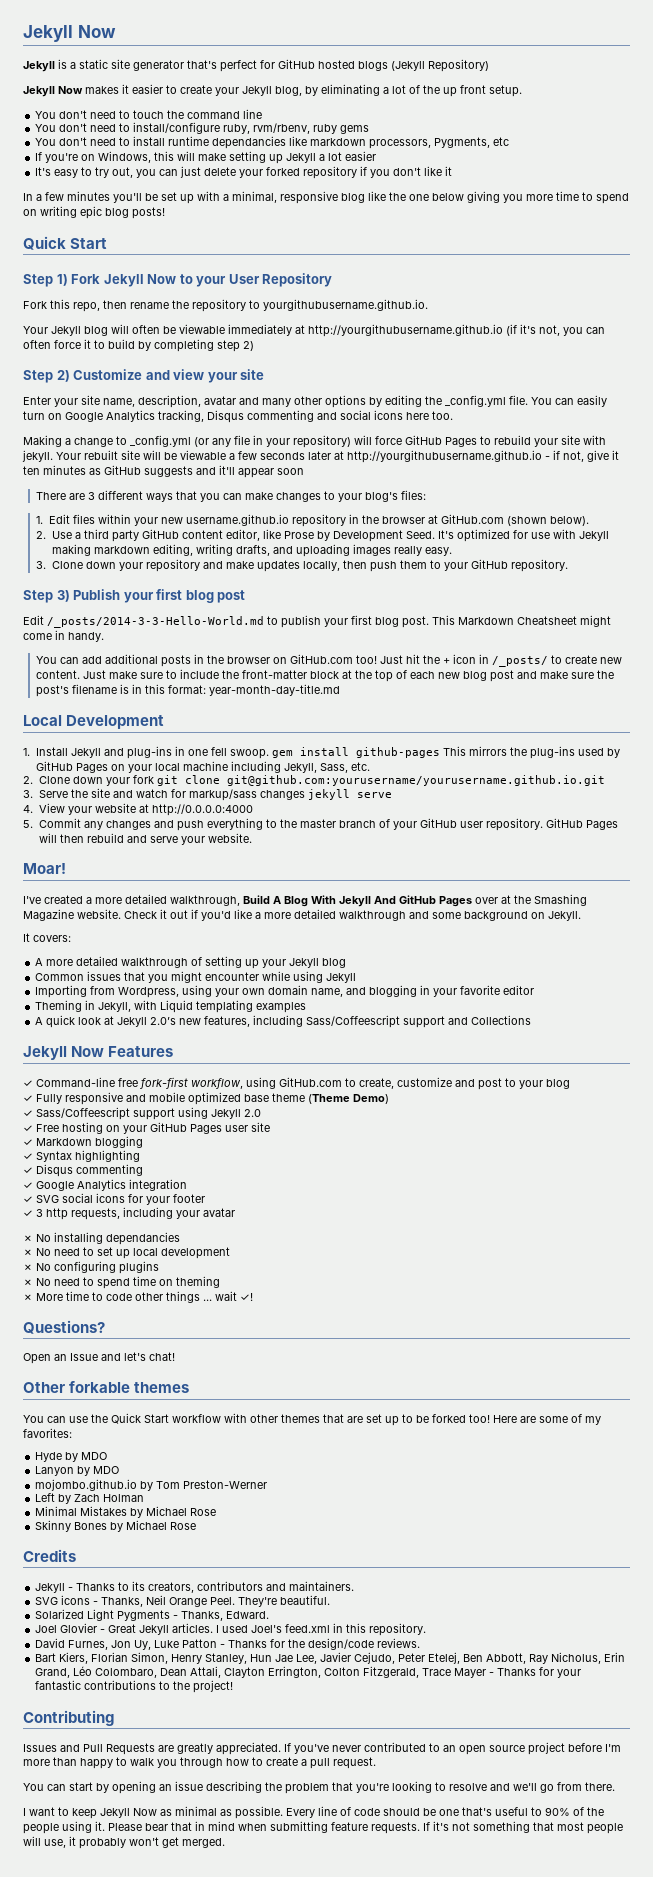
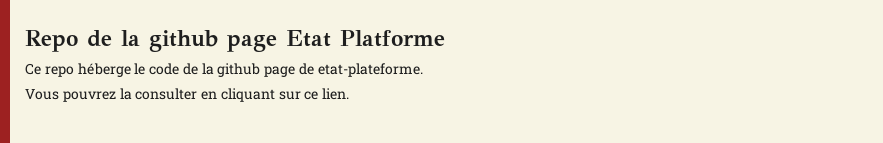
[23,25,116,42] [23,59,489,72] [23,84,522,97] [35,109,263,119] [35,122,370,134] [35,136,510,149] [35,151,377,164] [35,166,453,179] [23,191,629,204] [23,206,165,219] [23,236,108,250] [23,273,333,287] [23,299,428,312] [23,324,605,337] [23,339,254,352] [23,369,265,383] [23,395,607,408] [23,410,453,423] [23,435,606,448] [22,450,619,463] [23,465,304,478] [36,490,427,502] [36,514,590,527] [36,529,609,542] [51,544,452,557] [36,559,568,572] [23,589,246,603] [23,615,611,628] [23,630,104,642] [36,654,623,667] [36,669,615,682] [36,684,341,697] [23,715,165,729] [23,746,621,759] [36,761,371,773] [23,775,605,786] [23,788,392,801] [23,803,253,816] [23,818,618,831] [38,833,252,845] [23,863,66,874] [23,894,587,907] [23,909,581,921] [23,933,71,942] [35,956,347,969] [35,971,357,983] [35,985,535,998] [35,1000,307,1013] [35,1015,532,1028] [23,1046,174,1060] [23,1077,570,1090] [23,1092,389,1105] [23,1107,261,1120] [23,1122,270,1134] [23,1136,143,1148] [23,1150,140,1162] [23,1164,143,1177] [23,1179,187,1191] [23,1193,205,1205] [23,1207,235,1220] [23,1232,180,1245] [23,1247,230,1259] [23,1261,159,1274] [23,1276,220,1289] [23,1291,253,1303] [23,1320,105,1334] [23,1352,175,1364] [23,1381,190,1393] [23,1413,601,1426] [23,1428,72,1438] [35,1452,108,1462] [35,1466,120,1476] [35,1479,268,1491] [35,1493,145,1504] [35,1506,217,1518] [35,1520,197,1532] [23,1549,76,1562] [35,1581,355,1593] [35,1595,331,1607] [35,1609,270,1621] [35,1623,427,1636] [35,1638,421,1650] [35,1652,626,1664] [35,1666,582,1678] [35,1680,234,1693] [23,1710,114,1726] [23,1742,621,1755] [23,1757,376,1769] [23,1781,615,1794] [23,1806,604,1819] [23,1821,623,1834] [23,1836,225,1849] Jekyll Now // Jekyll is a static site generator that's perfect for GitHub hosted blogs (Jekyll Repository) // Jekyll Now makes it easier to create your Jekyll blog, by eliminating a lot of the up front setup. // You don't need to touch the command line // You don't need to install/configure ruby, rvm/rbenv, ruby gems // You don't need to install runtime dependancies like markdown processors, Pygments, etc // If you're on Windows, this will make setting up Jekyll a lot easier // It's easy to try out, you can just delete your forked repository if you don't like it // In a few minutes you'll be set up with a minimal, responsive blog like the one below giving you more time to spend on writing epic blog posts! // Quick Start // Step 1) Fork Jekyll Now to your User Repository // Fork this repo, then rename the repository to yourgithubusername.github.io. // Your Jekyll blog will often be viewable immediately at http://yourgithubusername.github.io (if it's not, you can often force it to build by completing step 2) // Step 2) Customize and view your site // Enter your site name, description, avatar and many other options by editing the _config.yml file. You can easily turn on Google Analytics tracking, Disqus commenting and social icons here too. // Making a change to _config.yml (or any file in your repository) will force GitHub Pages to rebuild your site with jekyll. Your rebuilt site will be viewable a few seconds later at http://yourgithubusername.github.io - if not, give it ten minutes as GitHub suggests and it'll appear soon // There are 3 different ways that you can make changes to your blog's files: // 1. Edit files within your new username.github.io repository in the browser at GitHub.com (shown below). // 2. Use a third party GitHub content editor, like Prose by Development Seed. It's optimized for use with Jekyll making markdown editing, writing drafts, and uploading images really easy. // 3. Clone down your repository and make updates locally, then push them to your GitHub repository. // Step 3) Publish your first blog post // Edit /_posts/2014-3-3-Hello-World.md to publish your first blog post. This Markdown Cheatsheet might come in handy. // You can add additional posts in the browser on GitHub.com too! Just hit the + icon in /_posts/ to create new content. Just make sure to include the front-matter block at the top of each new blog post and make sure the post's filename is in this format: year-month-day-title.md // Local Development // 1. Install Jekyll and plug-ins in one fell swoop. gem install github-pages This mirrors the plug-ins used by GitHub Pages on your local machine including Jekyll, Sass, etc. // 2. Clone down your fork git clone git@github.com:yourusername/yourusername.github.io.git // 3. Serve the site and watch for markup/sass changes jekyll serve // 4. View your website at http://0.0.0.0:4000 // 5. Commit any changes and push everything to the master branch of your GitHub user repository. GitHub Pages will then rebuild and serve your website. // Moar! // I've created a more detailed walkthrough, Build A Blog With Jekyll And GitHub Pages over at the Smashing Magazine website. Check it out if you'd like a more detailed walkthrough and some background on Jekyll. // It covers: // A more detailed walkthrough of setting up your Jekyll blog // Common issues that you might encounter while using Jekyll // Importing from Wordpress, using your own domain name, and blogging in your favorite editor // Theming in Jekyll, with Liquid templating examples // A quick look at Jekyll 2.0’s new features, including Sass/Coffeescript support and Collections // Jekyll Now Features // ✓ Command-line free fork-first workflow, using GitHub.com to create, customize and post to your blog // ✓ Fully responsive and mobile optimized base theme (Theme Demo) // ✓ Sass/Coffeescript support using Jekyll 2.0 // ✓ Free hosting on your GitHub Pages user site // ✓ Markdown blogging // ✓ Syntax highlighting // ✓ Disqus commenting // ✓ Google Analytics integration // ✓ SVG social icons for your footer // ✓ 3 http requests, including your avatar // ✗ No installing dependancies // ✗ No need to set up local development // ✗ No configuring plugins // ✗ No need to spend time on theming // ✗ More time to code other things ... wait ✓! // Questions? // Open an Issue and let's chat! // Other forkable themes // You can use the Quick Start workflow with other themes that are set up to be forked too! Here are some of my favorites: // Hyde by MDO // Lanyon by MDO // mojombo.github.io by Tom Preston-Werner // Left by Zach Holman // Minimal Mistakes by Michael Rose // Skinny Bones by Michael Rose // Credits // Jekyll - Thanks to its creators, contributors and maintainers. // SVG icons - Thanks, Neil Orange Peel. They're beautiful. // Solarized Light Pygments - Thanks, Edward. // Joel Glovier - Great Jekyll articles. I used Joel's feed.xml in this repository. // David Furnes, Jon Uy, Luke Patton - Thanks for the design/code reviews. // Bart Kiers, Florian Simon, Henry Stanley, Hun Jae Lee, Javier Cejudo, Peter Etelej, Ben Abbott, Ray Nicholus, Erin Grand, Léo Colombaro, Dean Attali, Clayton Errington, Colton Fitzgerald, Trace Mayer - Thanks for your fantastic contributions to the project! // Contributing // Issues and Pull Requests are greatly appreciated. If you've never contributed to an open source project before I'm more than happy to walk you through how to create a pull request. // You can start by opening an issue describing the problem that you're looking to resolve and we'll go from there. // I want to keep Jekyll Now as minimal as possible. Every line of code should be one that's useful to 90% of the people using it. Please bear that in mind when submitting feature requests. If it's not something that most people will use, it probably won't get merged. -> [25,30,445,52] [25,63,423,77] [25,88,350,102] Repo de la github page Etat Platforme // Ce repo héberge le code de la github page de etat-plateforme. // Vous pouvrez la consulter en cliquant sur ce lien.

